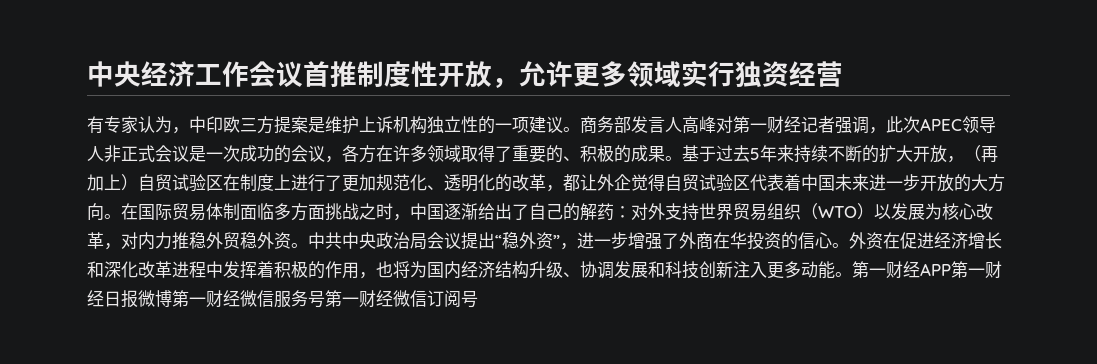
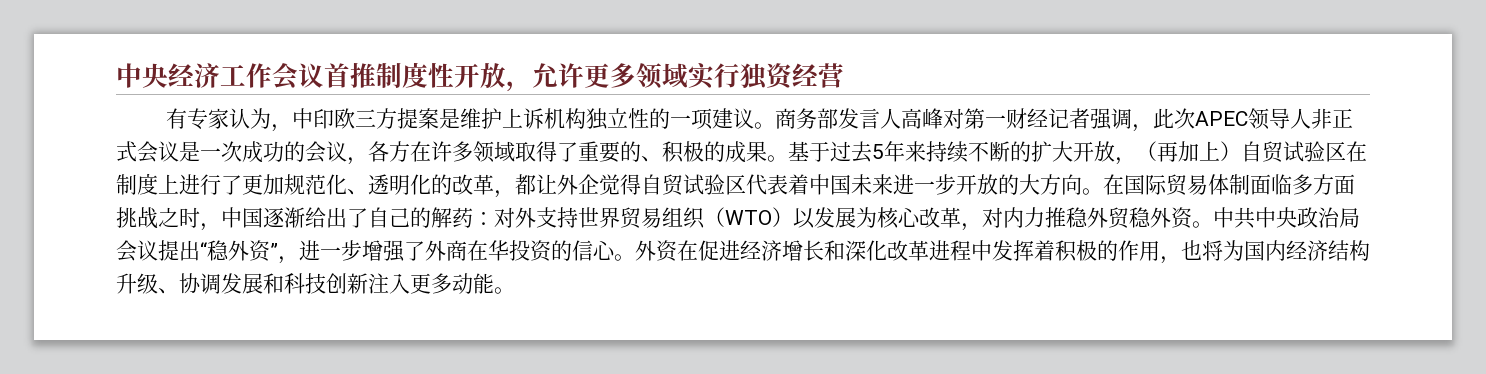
[852,261,1002,279] [87,290,478,308] 第一财经APP第一财经日报微博第一财经微信服务号第一财经微信订阅号 -> (515, 290) none

